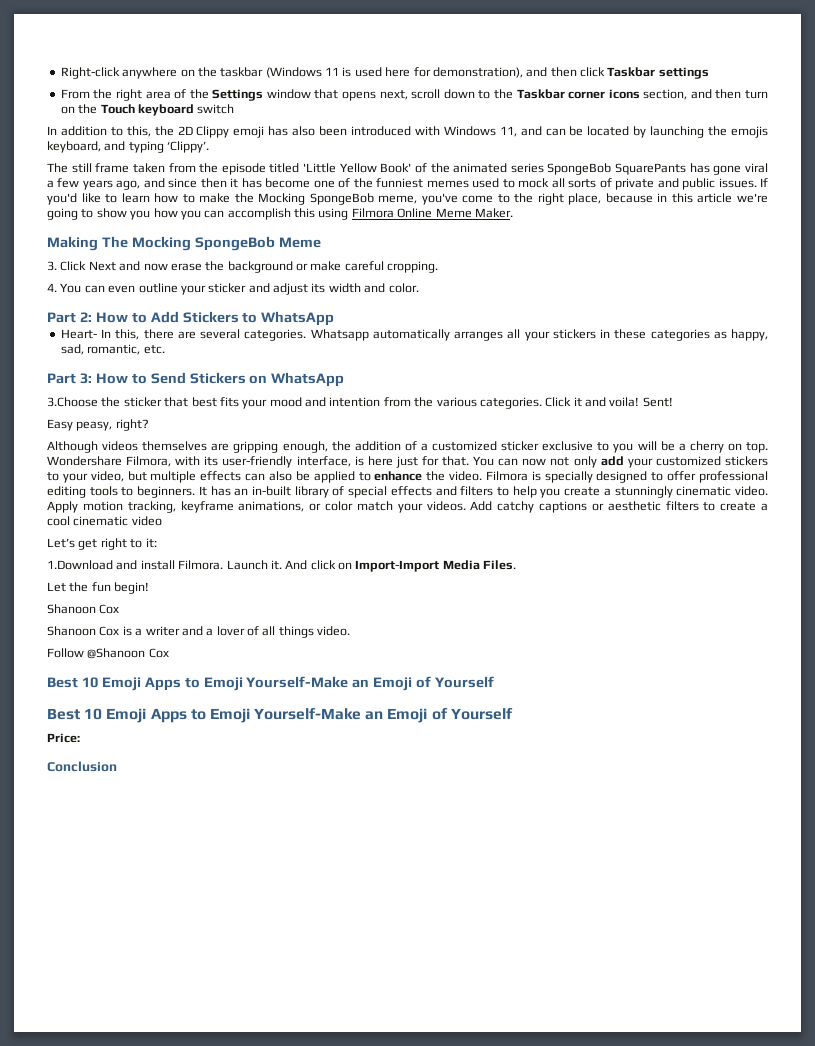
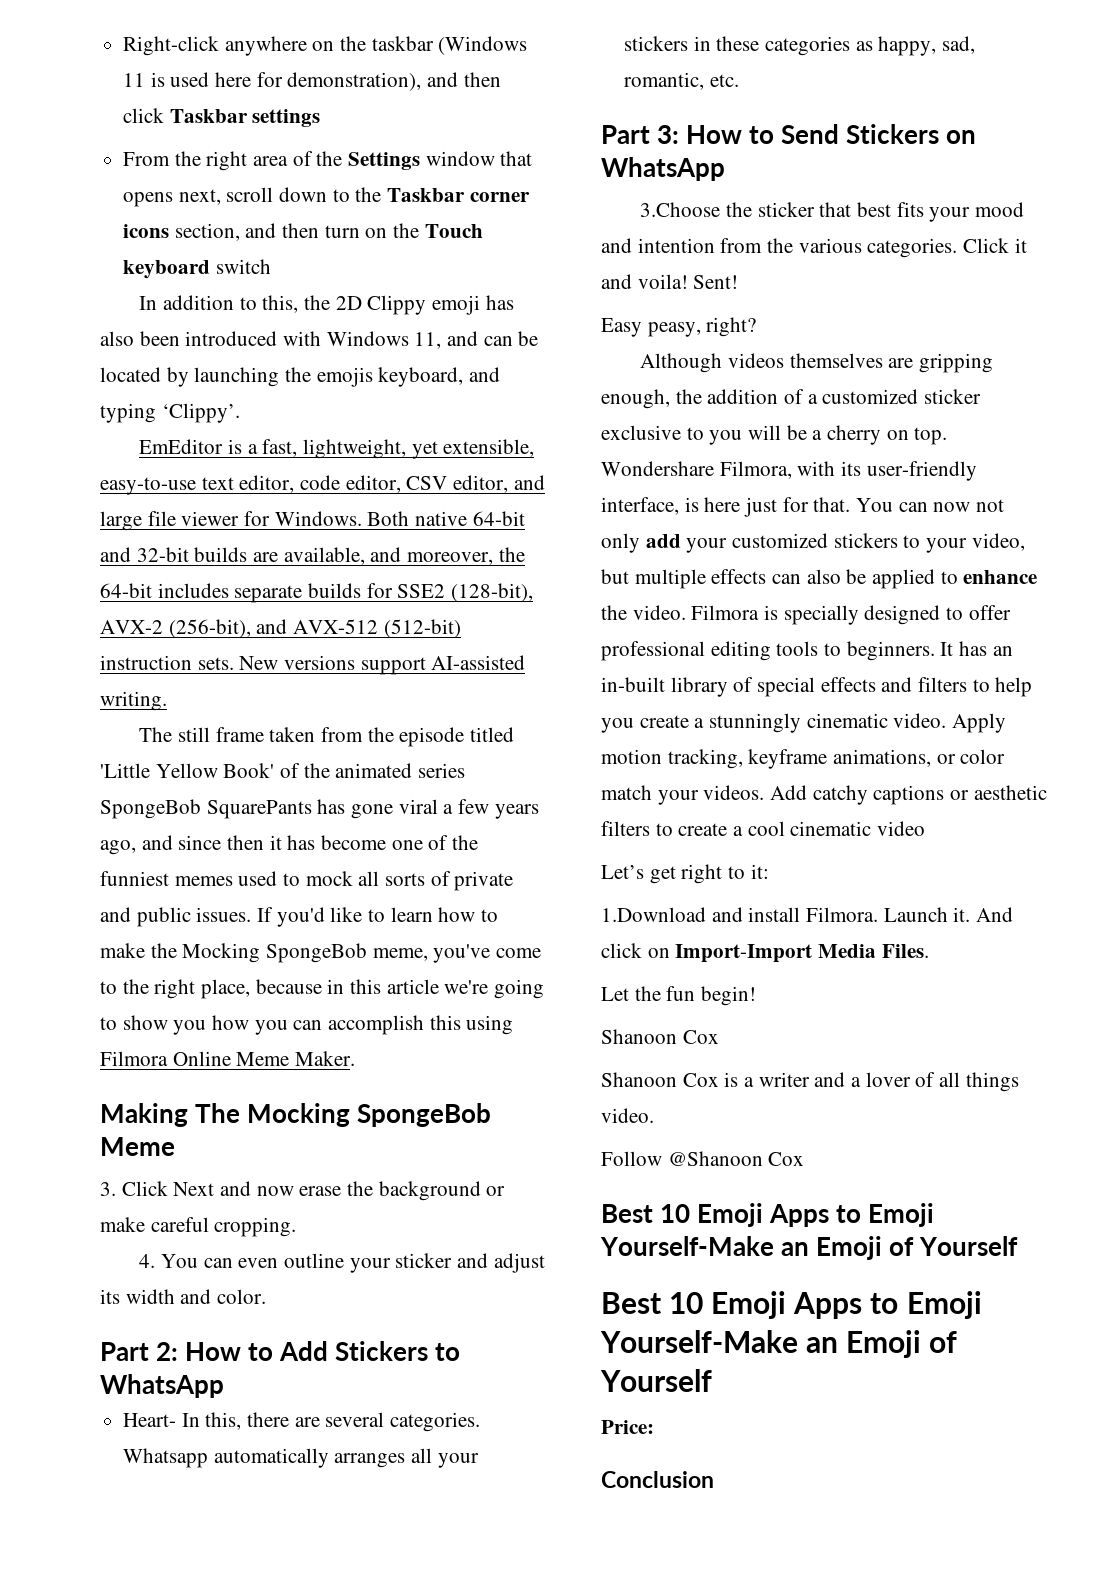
(210, 147) none -> [139,439,535,459] [100,475,545,495] [100,511,525,531] [100,547,525,565] [100,583,534,603] [100,619,461,638] [100,655,526,675] [100,691,167,711] // EmEditor is a fast, lightweight, yet extensible, easy-to-use text editor, code editor, CSV editor, and large file viewer for Windows. Both native 64-bit and 32-bit builds are available, and moreover, the 64-bit includes separate builds for SSE2 (128-bit), AVX-2 (256-bit), and AVX-512 (512-bit) instruction sets. New versions support AI-assisted writing.

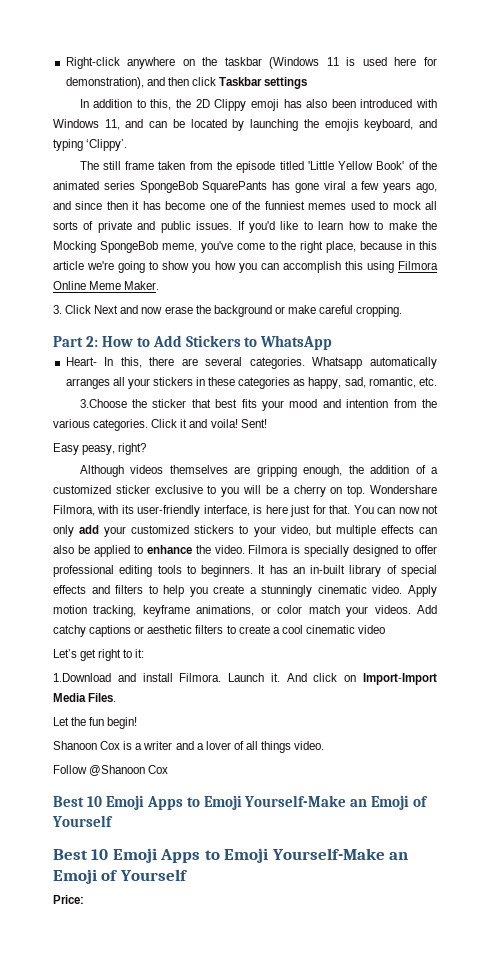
[123,151,533,171] [123,187,530,207] [123,223,483,241] [123,259,271,279] // From the right area of the Settings window that opens next, scroll down to the Taskbar corner icons section, and then turn on the Touch keyboard switch -> (308, 83) none
[139,439,535,459] [100,475,545,495] [100,511,525,531] [100,547,525,565] [100,583,534,603] [100,619,461,638] [100,655,526,675] [100,691,167,711] // EmEditor is a fast, lightweight, yet extensible, easy-to-use text editor, code editor, CSV editor, and large file viewer for Windows. Both native 64-bit and 32-bit builds are available, and moreover, the 64-bit includes separate builds for SSE2 (128-bit), AVX-2 (256-bit), and AVX-512 (512-bit) instruction sets. New versions support AI-assisted writing. -> (128, 145) none
[100,1103,492,1127] [100,1137,175,1156] // Making The Mocking SpongeBob Meme -> (160, 285) none
[139,1253,545,1273] [100,1289,267,1304] // 4. You can even outline your sticker and adjust its width and color. -> (403, 311) none
[601,124,977,144] [601,157,725,181] // Part 3: How to Send Stickers on WhatsApp -> (437, 381) none
[601,1072,719,1087] // Shanoon Cox -> (121, 745) none
[601,1471,714,1488] // Conclusion -> (84, 899) none

